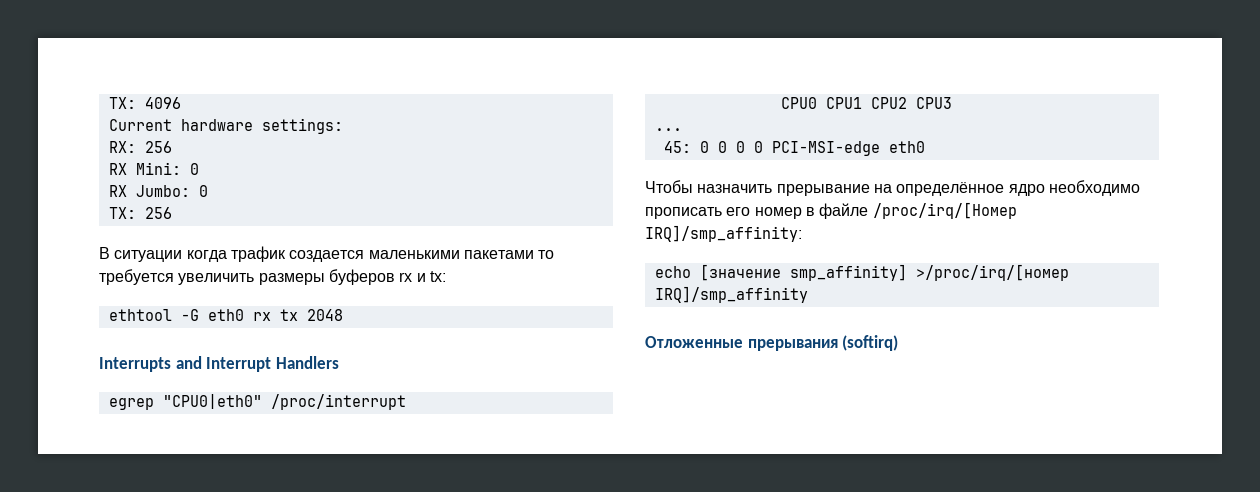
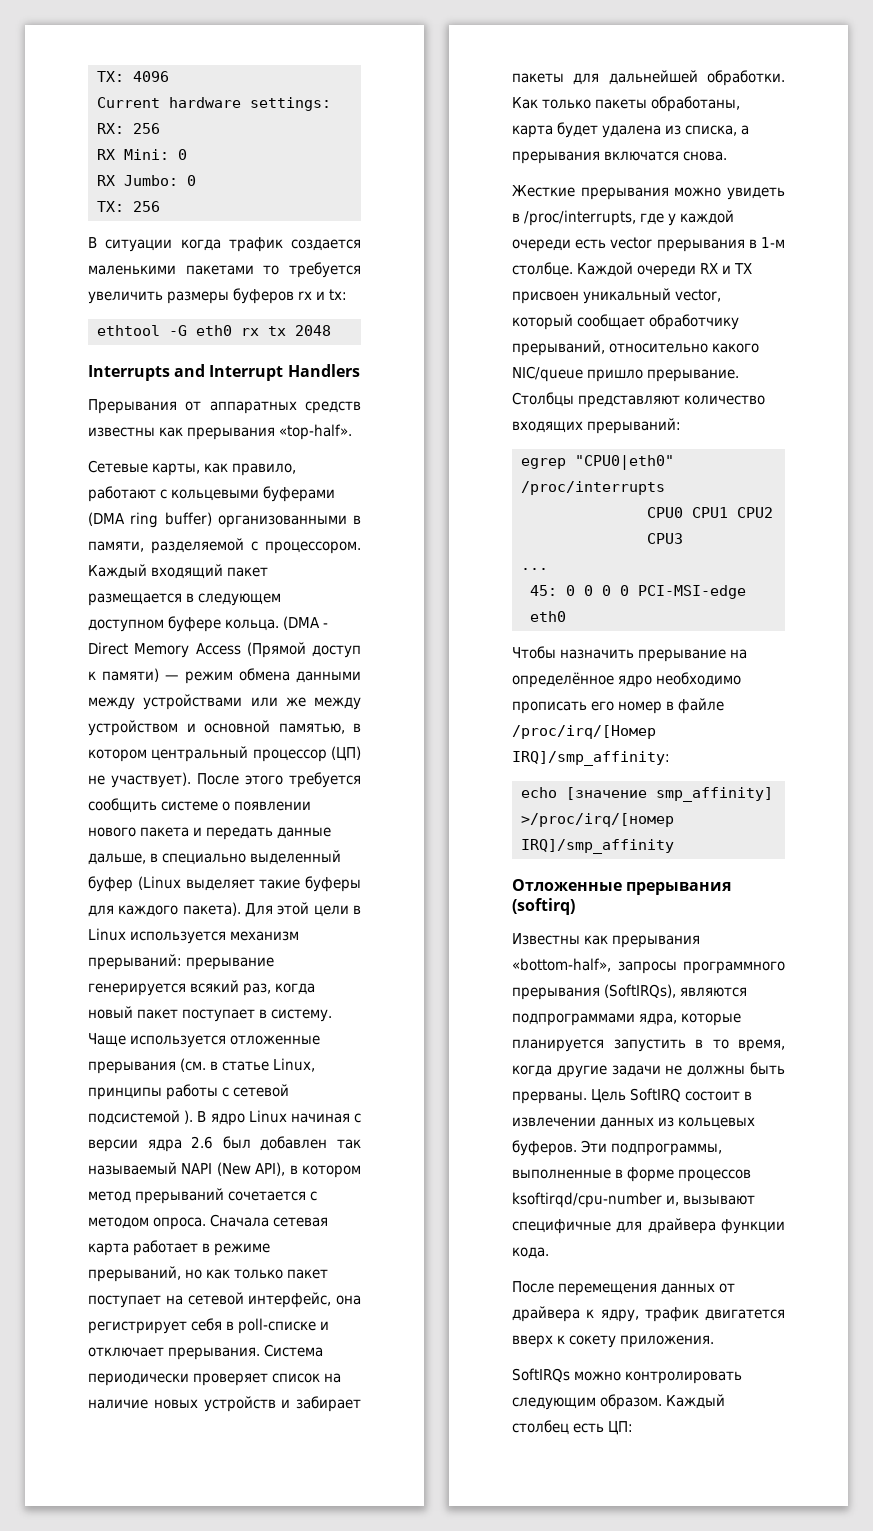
(339, 362) none -> [88,399,361,414] [88,424,353,440] [88,460,297,476] [88,486,336,502] [88,512,361,528] [88,538,361,554] [88,564,269,579] [88,593,282,606] [88,616,329,632] [88,642,361,658] [88,668,361,684] [88,694,361,710] [88,720,361,736] [88,746,361,762] [88,772,361,788] [88,798,312,813] [88,827,332,840] [88,850,342,865] [88,876,361,892] [88,902,361,917] [88,928,300,944] [88,954,275,970] [88,980,316,996] [88,1006,333,1022] [88,1033,321,1048] [88,1058,316,1074] [88,1084,290,1100] [88,1110,361,1126] [88,1136,361,1152] [88,1162,361,1178] [88,1188,318,1204] [88,1214,329,1230] [88,1240,271,1256] [88,1266,329,1282] [88,1292,361,1308] [88,1318,330,1334] [88,1344,324,1360] [88,1373,342,1386] [88,1396,361,1412] [512,70,785,86] [512,96,741,112] [512,122,750,138] [512,151,728,164] [512,185,785,200] [512,210,735,226] [512,237,785,252] [512,262,753,278] [512,288,722,304] [512,314,740,330] [512,340,760,356] [512,366,740,382] [512,392,766,408] [512,418,682,434] // Прерывания от аппаратных средств известны как прерывания «top-half». // Сетевые карты, как правило, работают с кольцевыми буферами (DMA ring buffer) организованными в памяти, разделяемой с процессором. Каждый входящий пакет размещается в следующем доступном буфере кольца. (DMA - Direct Memory Access (Прямой доступ к памяти) — режим обмена данными между устройствами или же между устройством и основной памятью, в котором центральный процессор (ЦП) не участвует). После этого требуется сообщить системе о появлении нового пакета и передать данные дальше, в специально выделенный буфер (Linux выделяет такие буферы для каждого пакета). Для этой цели в Linux используется механизм прерываний: прерывание генерируется всякий раз, когда новый пакет поступает в систему. Чаще используется отложенные прерывания (см. в статье Linux, принципы работы с сетевой подсистемой ). В ядро Linux начиная с версии ядра 2.6 был добавлен так называемый NAPI (New API), в котором метод прерываний сочетается с методом опроса. Сначала сетевая карта работает в режиме прерываний, но как только пакет поступает на сетевой интерфейс, она регистрирует себя в poll-списке и отключает прерывания. Система периодически проверяет список на наличие новых устройств и забирает пакеты для дальнейшей обработки. Как только пакеты обработаны, карта будет удалена из списка, а прерывания включатся снова. // Жесткие прерывания можно увидеть в /proc/interrupts, где у каждой очереди есть vector прерывания в 1-м столбце. Каждой очереди RX и TX присвоен уникальный vector, который сообщает обработчику прерываний, относительно какого NIC/queue пришло прерывание. Столбцы представляют количество входящих прерываний:
[270,394,406,410] /proc/interrupt -> [521,481,665,495] /proc/interrupts
(899, 343) none -> [512,933,701,948] [512,958,785,974] [512,984,748,1000] [512,1013,742,1026] [512,1039,785,1052] [512,1062,785,1078] [512,1088,753,1104] [512,1117,756,1129] [512,1140,723,1156] [512,1167,752,1182] [512,1192,756,1208] [512,1218,785,1234] [512,1247,549,1259] [512,1281,736,1296] [512,1306,785,1322] [512,1335,715,1348] [512,1368,743,1384] [512,1394,726,1410] [512,1420,634,1435] // Известны как прерывания «bottom-half», запросы программного прерывания (SoftIRQs), являются подпрограммами ядра, которые планируется запустить в то время, когда другие задачи не должны быть прерваны. Цель SoftIRQ состоит в извлечении данных из кольцевых буферов. Эти подпрограммы, выполненные в форме процессов ksoftirqd/cpu-number и, вызывают специфичные для драйвера функции кода. // После перемещения данных от драйвера к ядру, трафик двигатется вверх к сокету приложения. // SoftIRQs можно контролировать следующим образом. Каждый столбец есть ЦП:

